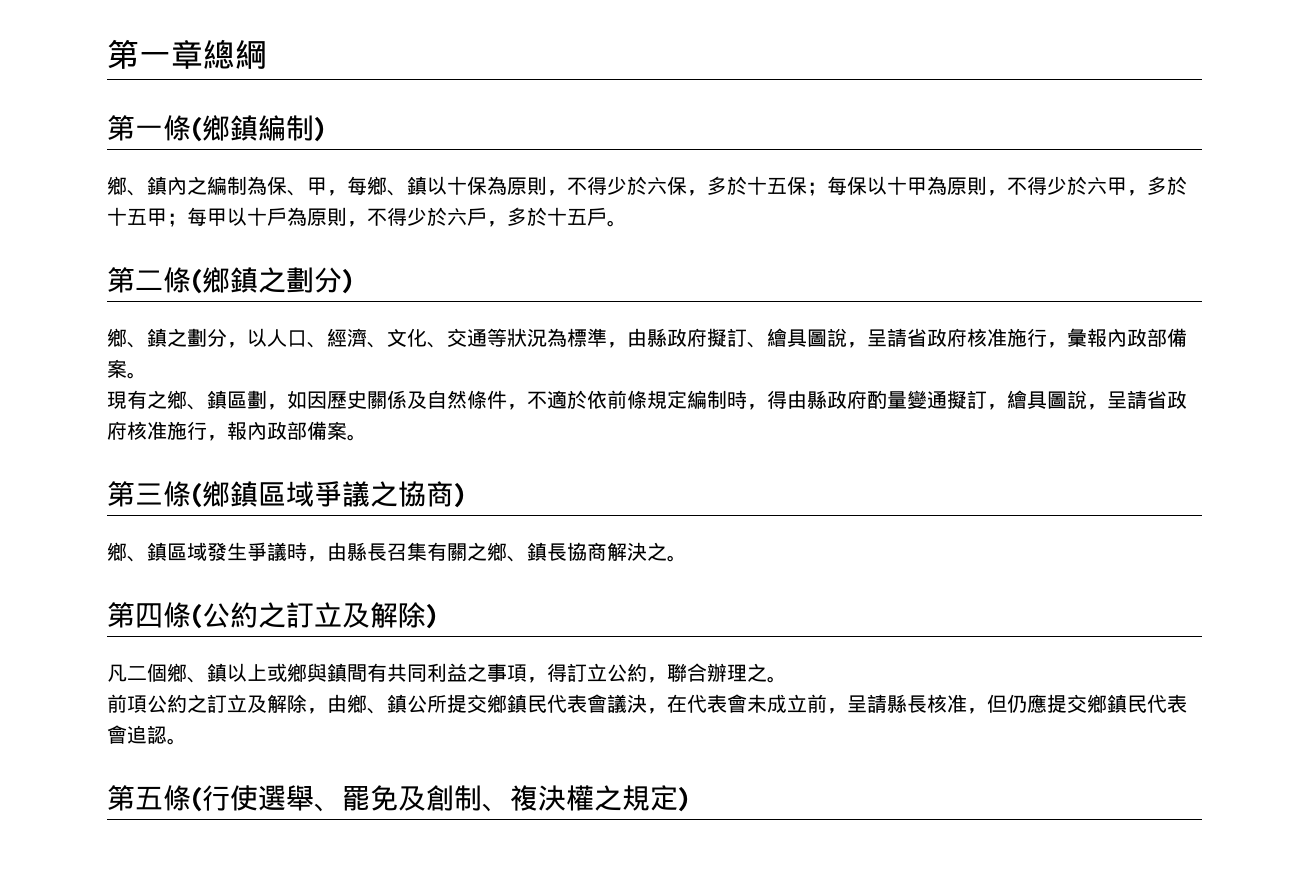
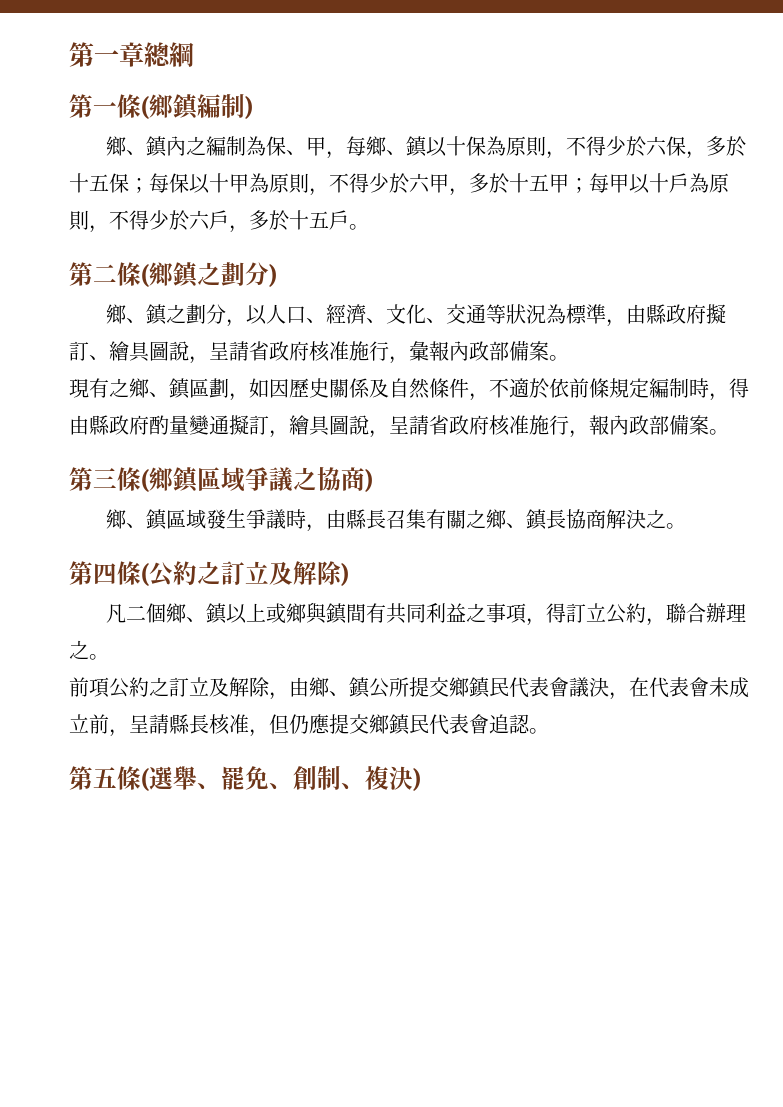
[202,785,258,811] 行使 -> (149, 779) none
[398,786,426,811] 及 -> [269,783,293,790] 、
[566,785,678,811] 權之規定 -> (413, 778) none

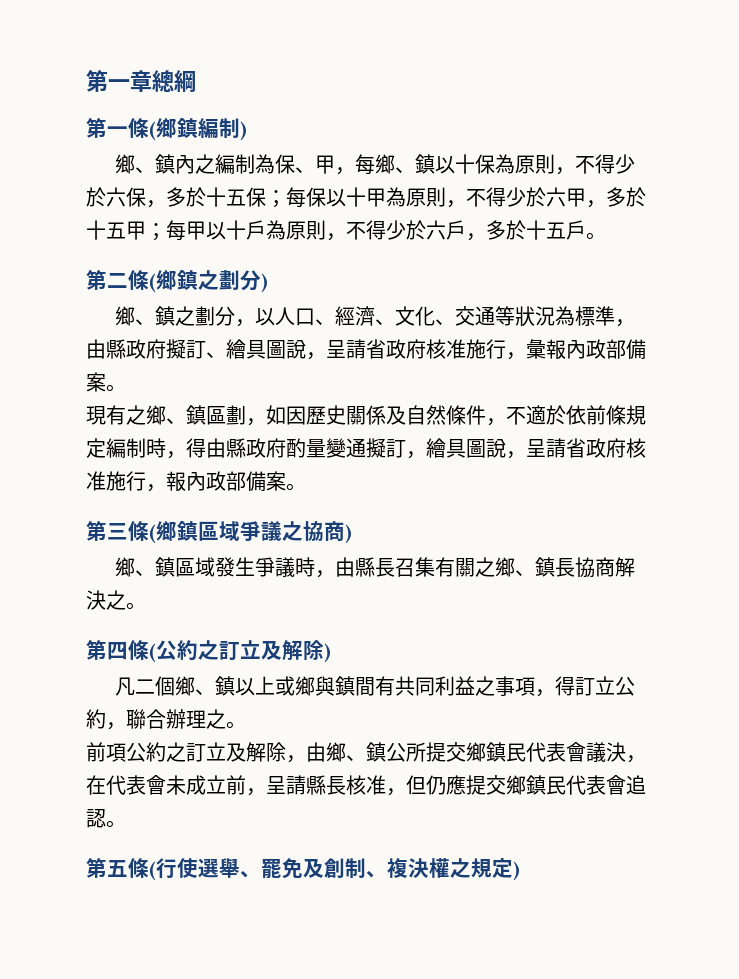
(149, 779) none -> [156,858,198,879] 行使
[269,783,293,790] 、 -> [303,858,324,878] 及
(413, 778) none -> [429,858,513,878] 權之規定

